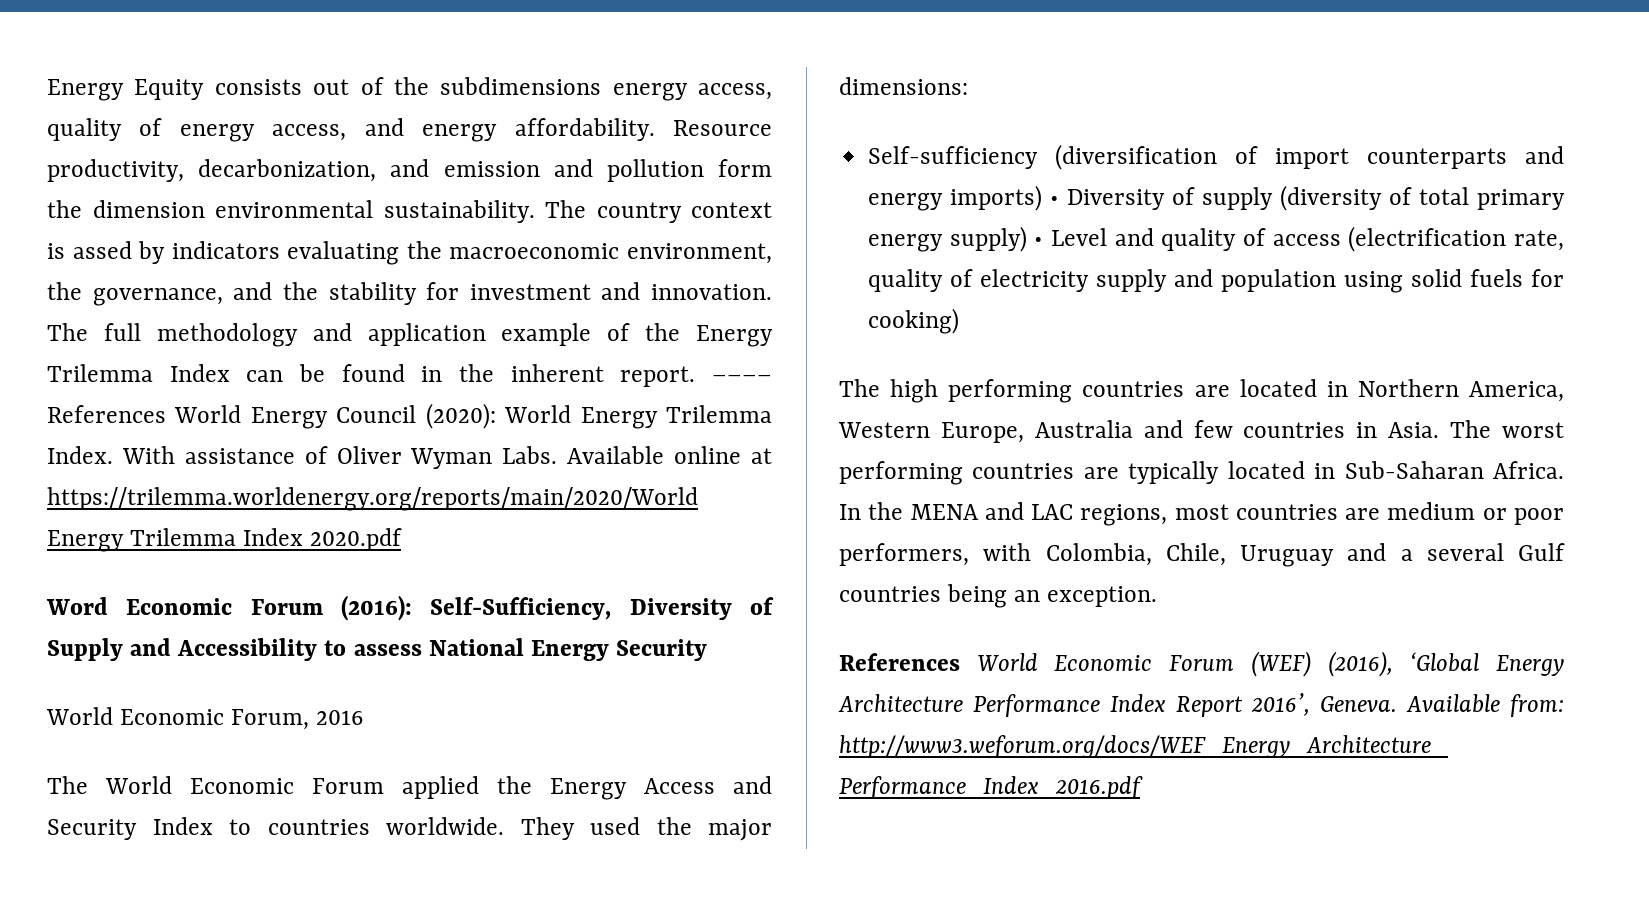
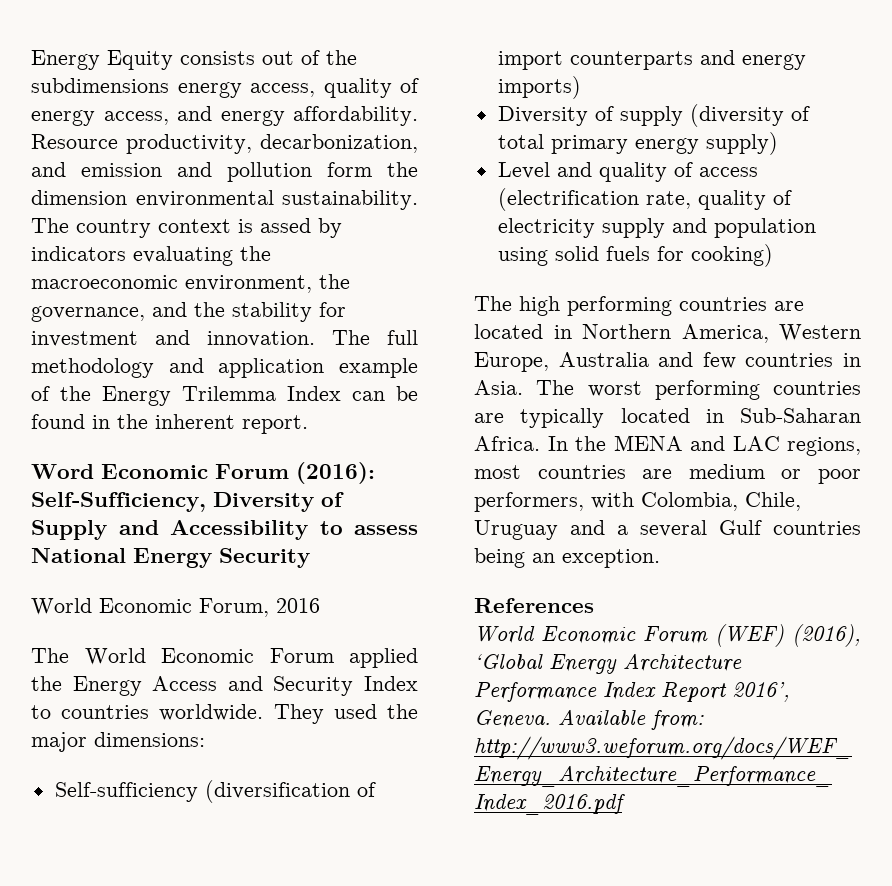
[712,375,772,382] [47,403,772,429] [47,446,773,469] [47,487,698,511] [47,528,403,552] –––– References World Energy Council (2020): World Energy Trilemma Index. With assistance of Oliver Wyman Labs. Available online at https://trilemma.worldenergy.org/reports/main/2020/World Energy Trilemma Index 2020.pdf -> (308, 424) none
[1050,196,1060,205] • -> (581, 87) //
[1034,237,1044,246] • -> (778, 143) //
(960, 662) none -> (594, 605) //

